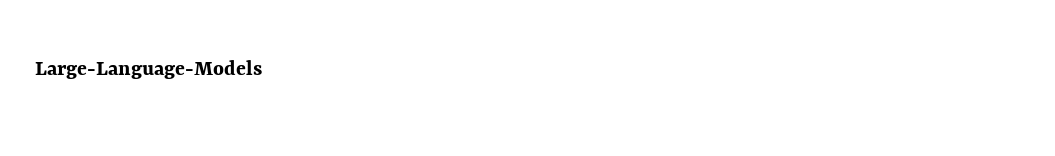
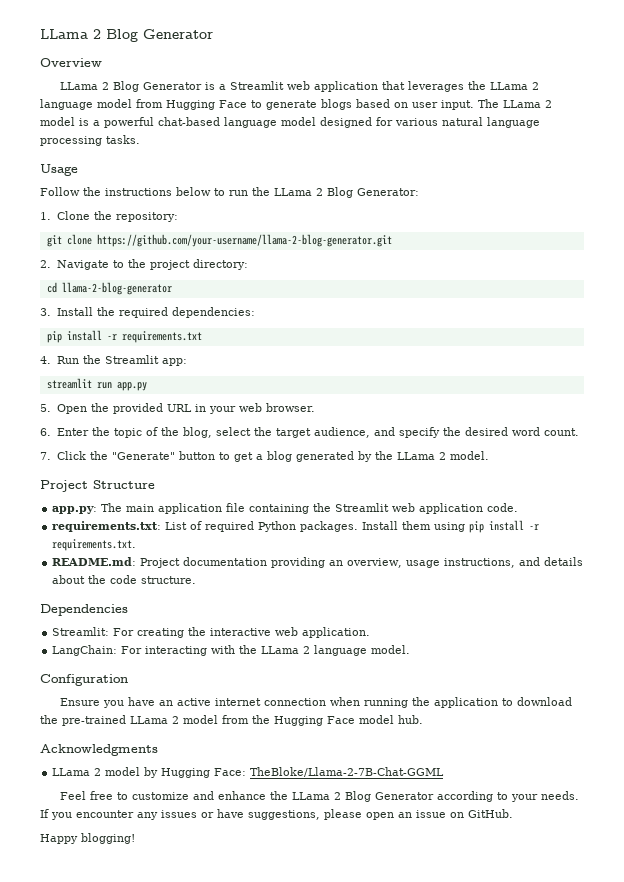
[35,60,262,79] Large-Language-Models -> [40,29,213,42] [40,58,102,67] [60,81,540,92] [40,99,552,110] [40,117,540,128] [40,135,140,146] [40,164,78,176] [40,187,419,198] [40,211,178,222] [46,234,392,247] [40,259,248,270] [46,282,172,295] [40,307,255,318] [46,330,202,343] [40,355,187,366] [46,378,147,391] [40,403,316,414] [40,427,579,438] [40,451,489,462] [40,480,155,492] [52,503,519,514] [52,520,540,533] [52,539,137,551] [52,557,584,568] [52,575,197,584] [40,604,128,616] [52,627,371,638] [52,645,411,656] [40,674,128,686] [60,697,573,708] [40,715,423,726] [40,744,158,756] [52,767,445,778] [60,791,580,802] [40,809,513,820] [40,833,135,844] LLama 2 Blog Generator // Overview // LLama 2 Blog Generator is a Streamlit web application that leverages the LLama 2 language model from Hugging Face to generate blogs based on user input. The LLama 2 model is a powerful chat-based language model designed for various natural language processing tasks. // Usage // Follow the instructions below to run the LLama 2 Blog Generator: // 1. Clone the repository: // git clone https://github.com/your-username/llama-2-blog-generator.git // 2. Navigate to the project directory: // cd llama-2-blog-generator // 3. Install the required dependencies: // pip install -r requirements.txt // 4. Run the Streamlit app: // streamlit run app.py // 5. Open the provided URL in your web browser. // 6. Enter the topic of the blog, select the target audience, and specify the desired word count. // 7. Click the "Generate" button to get a blog generated by the LLama 2 model. // Project Structure // app.py: The main application file containing the Streamlit web application code. // requirements.txt: List of required Python packages. Install them using pip install -r requirements.txt. // README.md: Project documentation providing an overview, usage instructions, and details about the code structure. // Dependencies // Streamlit: For creating the interactive web application. // LangChain: For interacting with the LLama 2 language model. // Configuration // Ensure you have an active internet connection when running the application to download the pre-trained LLama 2 model from the Hugging Face model hub. // Acknowledgments // LLama 2 model by Hugging Face: TheBloke/Llama-2-7B-Chat-GGML // Feel free to customize and enhance the LLama 2 Blog Generator according to your needs. If you encounter any issues or have suggestions, please open an issue on GitHub. // Happy blogging!

